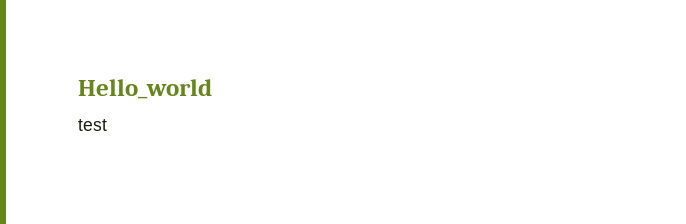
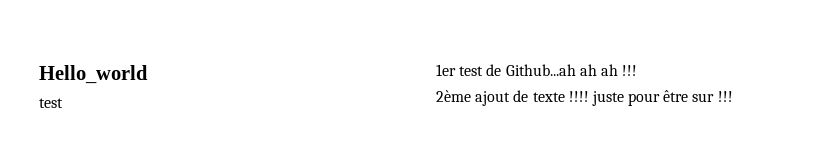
(107, 125) none -> [436,64,638,76] [436,90,733,106] // 1er test de Github...ah ah ah !!! // 2ème ajout de texte !!!! juste pour être sur !!!

